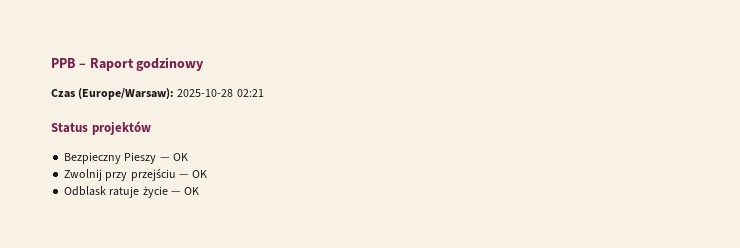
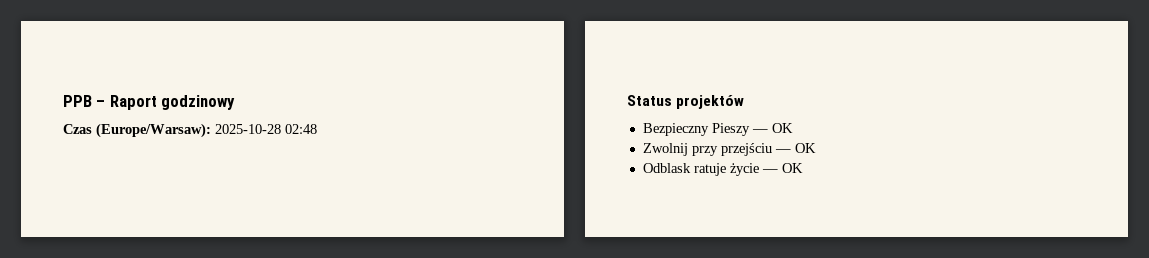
[236,89,264,97] 02:21 -> [285,124,317,134] 02:48

